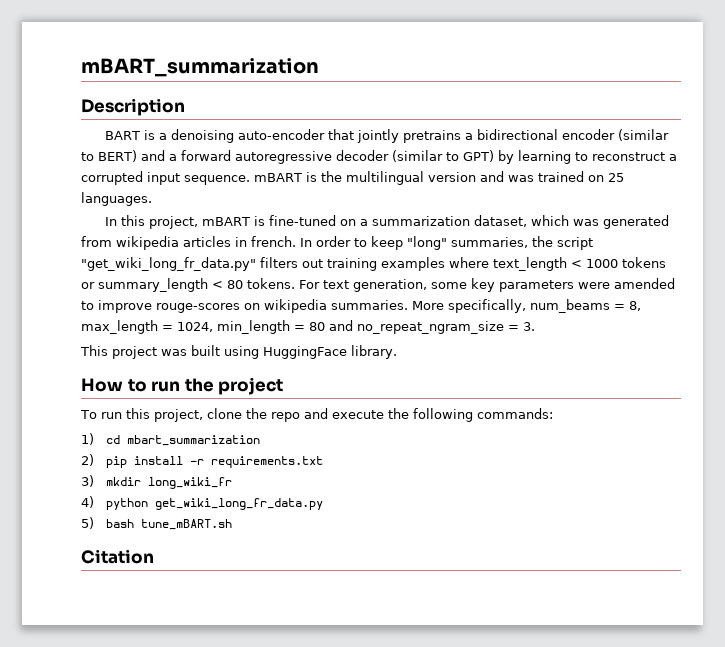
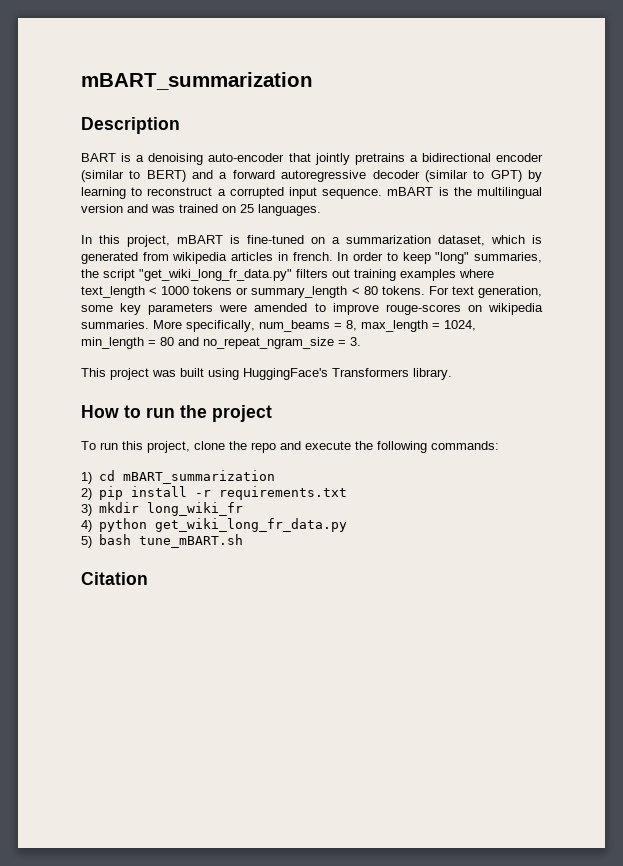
[572,219,599,226] was -> [532,235,542,244] is
[263,346,347,359] HuggingFace -> [243,368,409,380] HuggingFace's Transformers
[126,435,260,446] mbart_summarization -> [122,470,275,484] mBART_summarization

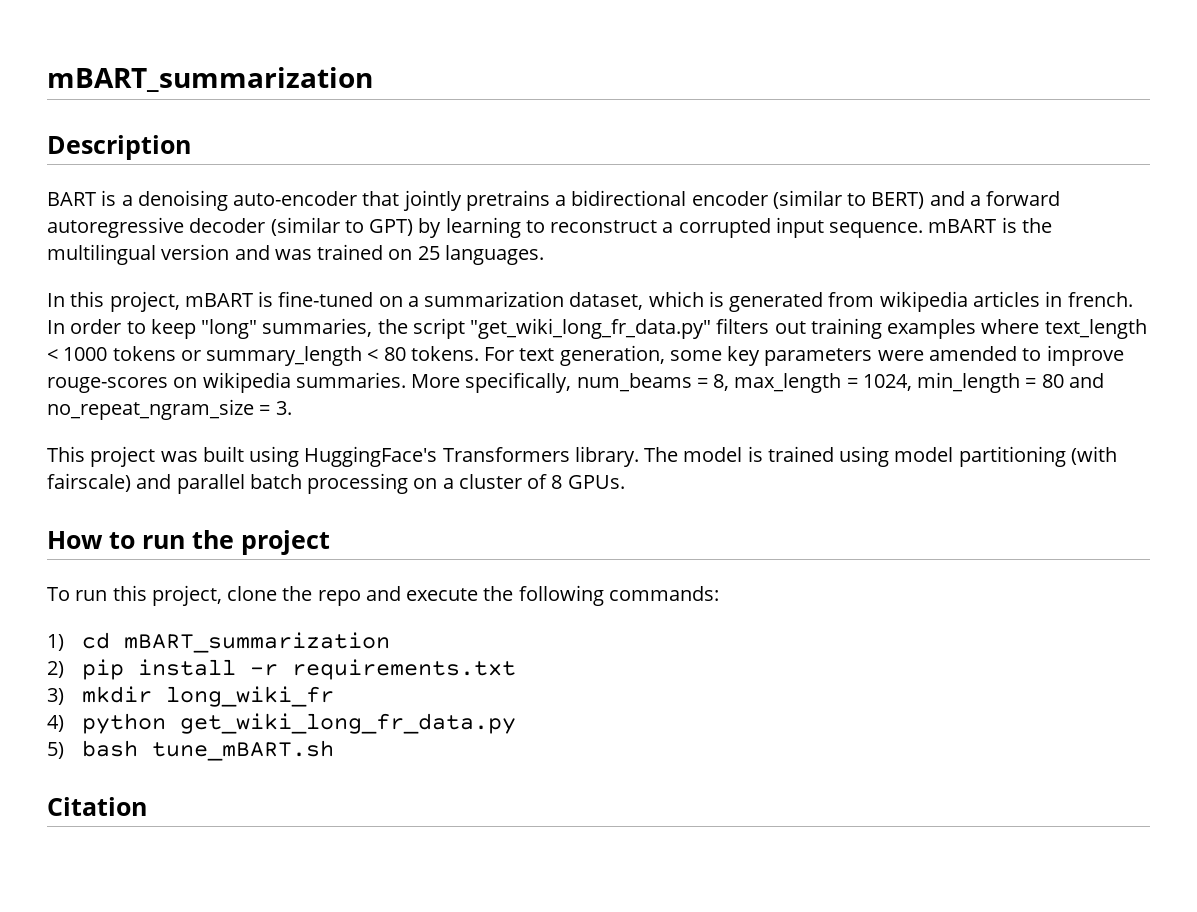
(452, 374) none -> [644,446,1117,467] [47,473,625,494] The model is trained using model partitioning (with fairscale) and parallel batch processing on a cluster of 8 GPUs.

